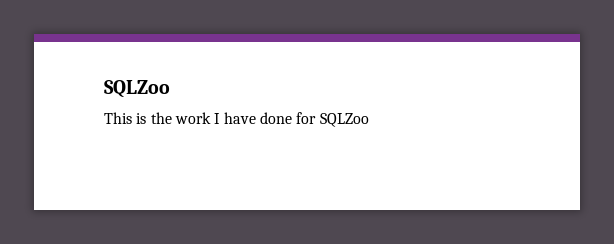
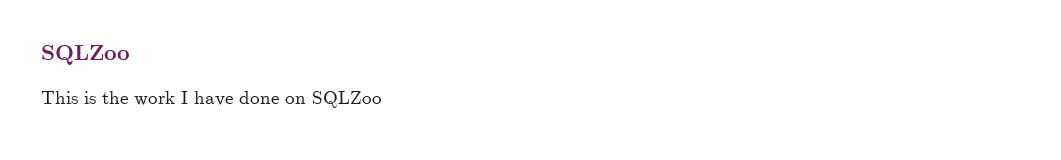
[296,112,317,124] for -> [285,96,306,104] on

